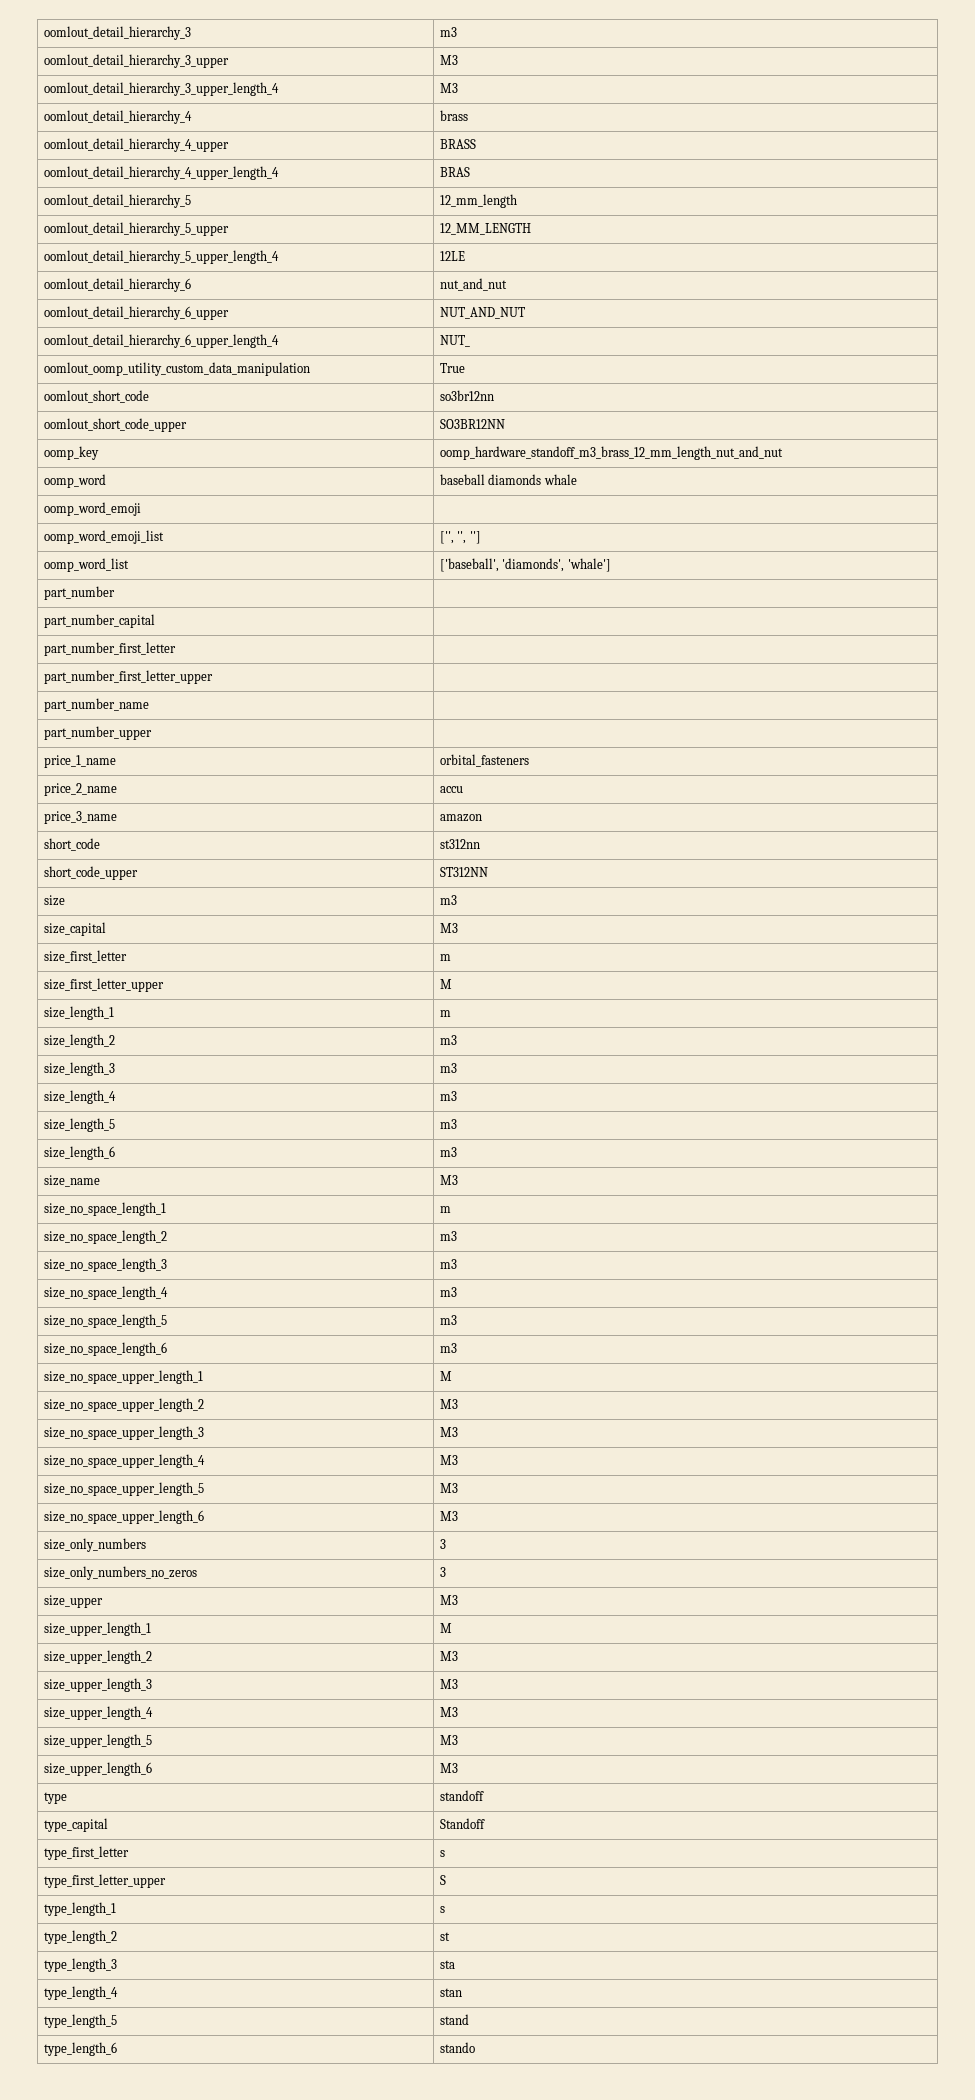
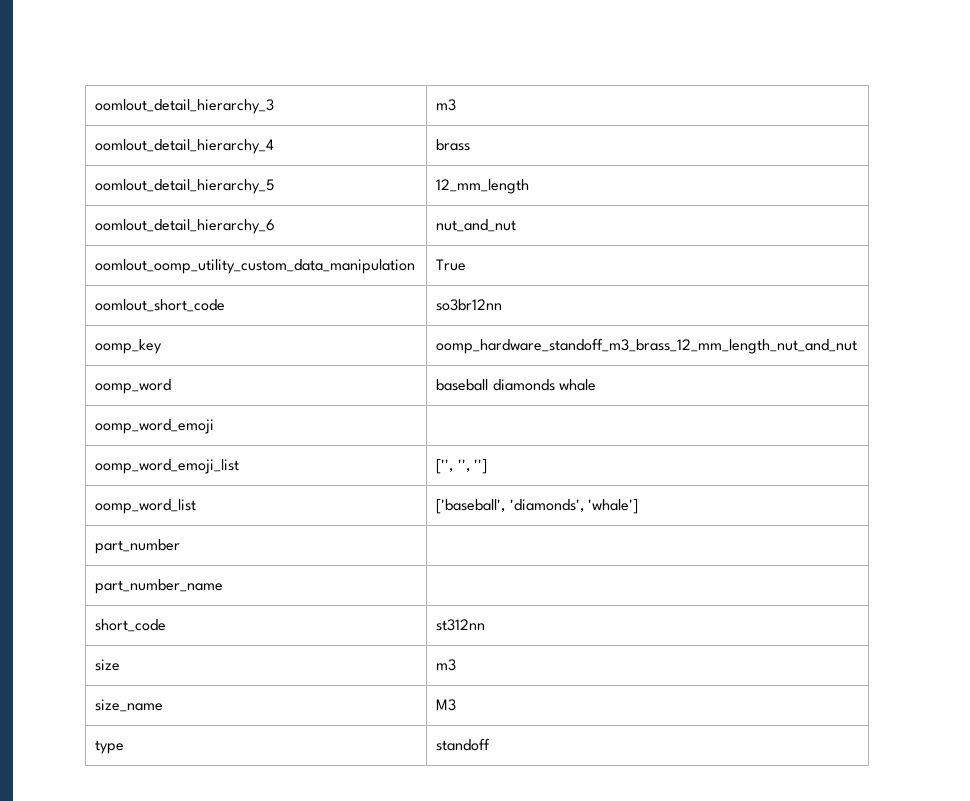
[43,54,229,68] [439,55,458,65] [43,82,279,96] [439,83,458,93] [43,110,192,124] [439,110,468,121] [43,138,229,152] [439,139,476,149] [43,166,279,180] [439,167,470,177] [43,194,191,208] [439,194,517,208] [43,222,229,236] [439,223,531,235] [43,250,279,264] [439,251,465,261] [43,278,191,292] [439,278,507,291] [43,306,229,320] [439,307,525,319] [43,334,279,348] [439,335,470,347] oomlout_detail_hierarchy_3_upper | M3 // oomlout_detail_hierarchy_3_upper_length_4 | M3 // oomlout_detail_hierarchy_4 | brass // oomlout_detail_hierarchy_4_upper | BRASS // oomlout_detail_hierarchy_4_upper_length_4 | BRAS // oomlout_detail_hierarchy_5 | 12_mm_length // oomlout_detail_hierarchy_5_upper | 12_MM_LENGTH // oomlout_detail_hierarchy_5_upper_length_4 | 12LE // oomlout_detail_hierarchy_6 | nut_and_nut // oomlout_detail_hierarchy_6_upper | NUT_AND_NUT // oomlout_detail_hierarchy_6_upper_length_4 | NUT_ -> [95,139,275,154] [436,139,471,151] [95,179,275,194] [436,179,530,194] [95,219,276,234] [436,219,517,232] oomlout_detail_hierarchy_4 | brass // oomlout_detail_hierarchy_5 | 12_mm_length // oomlout_detail_hierarchy_6 | nut_and_nut
[43,418,187,432] [439,419,505,429] // oomlout_short_code_upper | SO3BR12NN -> (503, 305) none
[43,614,155,628] [43,642,176,656] [43,670,213,684] [43,698,149,712] [43,726,152,740] [43,755,116,768] [439,754,529,767] [43,783,117,796] [439,786,463,793] [43,811,117,824] [439,814,482,822] part_number_capital | // part_number_first_letter | // part_number_first_letter_upper | // part_number_name | // part_number_upper | // price_1_name | orbital_fasteners // price_2_name | accu // price_3_name | amazon -> [95,579,224,594] part_number_name |
[43,866,138,880] [439,867,488,877] // short_code_upper | ST312NN -> (486, 625) none
[43,922,106,936] [439,923,458,933] [43,950,127,963] [439,954,451,961] [43,978,164,992] [439,979,452,989] [43,1006,114,1020] [439,1010,451,1017] [43,1034,115,1048] [439,1035,457,1045] [43,1062,115,1076] [439,1063,457,1073] [43,1090,116,1104] [439,1091,457,1101] [43,1118,115,1132] [439,1119,457,1129] [43,1146,115,1160] [439,1147,457,1157] [43,1175,100,1187] [439,1175,458,1185] [43,1202,166,1216] [439,1206,451,1213] [43,1230,167,1244] [439,1231,457,1241] [43,1258,167,1272] [439,1259,457,1269] [43,1286,168,1300] [439,1287,457,1297] [43,1314,167,1328] [439,1315,457,1325] [43,1342,167,1356] [439,1343,457,1353] [43,1370,203,1384] [439,1371,452,1381] [43,1398,204,1412] [439,1399,458,1409] [43,1426,204,1440] [439,1427,458,1437] [43,1454,205,1468] [439,1455,458,1465] [43,1482,204,1496] [439,1483,458,1493] [43,1510,204,1524] [439,1511,458,1521] [43,1538,146,1552] [439,1539,446,1549] [43,1566,197,1580] [439,1567,446,1577] [43,1595,103,1608] [439,1595,458,1605] [43,1622,151,1636] [439,1623,452,1633] [43,1650,152,1664] [439,1651,458,1661] [43,1678,152,1692] [439,1679,458,1689] [43,1706,153,1720] [439,1707,458,1717] [43,1734,152,1748] [439,1735,458,1745] [43,1762,152,1776] [439,1763,458,1773] [43,1792,67,1804] [439,1790,484,1801] [43,1818,108,1832] [439,1818,485,1829] [43,1846,129,1860] [439,1850,445,1857] [43,1874,166,1888] [439,1875,446,1885] [43,1902,116,1916] [439,1906,445,1913] [43,1930,117,1944] [439,1932,450,1941] [43,1958,117,1972] [439,1960,455,1969] [43,1986,118,2000] [439,1988,462,1997] [43,2014,117,2028] [439,2014,469,2025] [43,2042,117,2056] [439,2042,475,2053] size_capital | M3 // size_first_letter | m // size_first_letter_upper | M // size_length_1 | m // size_length_2 | m3 // size_length_3 | m3 // size_length_4 | m3 // size_length_5 | m3 // size_length_6 | m3 // size_name | M3 // size_no_space_length_1 | m // size_no_space_length_2 | m3 // size_no_space_length_3 | m3 // size_no_space_length_4 | m3 // size_no_space_length_5 | m3 // size_no_space_length_6 | m3 // size_no_space_upper_length_1 | M // size_no_space_upper_length_2 | M3 // size_no_space_upper_length_3 | M3 // size_no_space_upper_length_4 | M3 // size_no_space_upper_length_5 | M3 // size_no_space_upper_length_6 | M3 // size_only_numbers | 3 // size_only_numbers_no_zeros | 3 // size_upper | M3 // size_upper_length_1 | M // size_upper_length_2 | M3 // size_upper_length_3 | M3 // size_upper_length_4 | M3 // size_upper_length_5 | M3 // size_upper_length_6 | M3 // type | standoff // type_capital | Standoff // type_first_letter | s // type_first_letter_upper | S // type_length_1 | s // type_length_2 | st // type_length_3 | sta // type_length_4 | stan // type_length_5 | stand // type_length_6 | stando -> [95,699,164,712] [436,699,457,711] [95,740,125,754] [436,738,491,751] size_name | M3 // type | standoff

